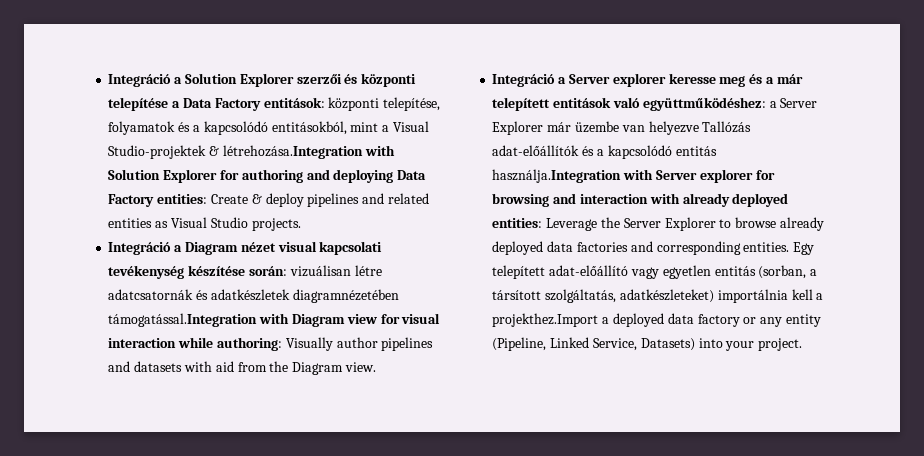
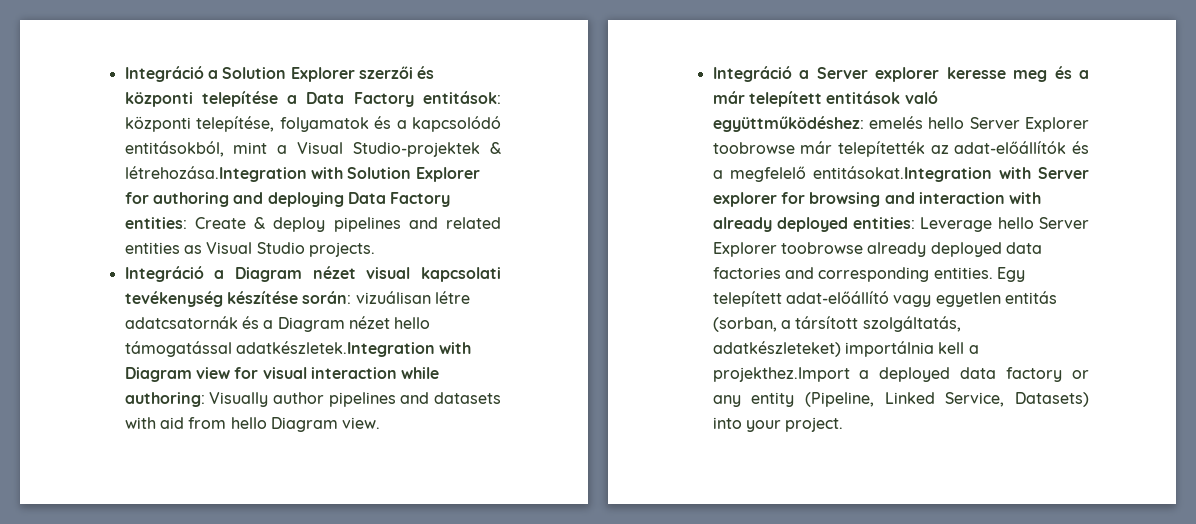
[210,289,399,303] [108,313,258,327] adatkészletek diagramnézetében támogatással.Integration -> [263,316,431,332] [124,341,435,357] a Diagram nézet hello támogatással adatkészletek.Integration
[269,361,289,372] the -> [230,417,267,429] hello
[769,98,818,108] [492,121,752,135] [492,145,717,159] [492,169,622,183] a Server Explorer már üzembe van helyezve Tallózás adat-előállítók és a kapcsolódó entitás használja.Integration -> [868,116,1089,132] [712,141,1089,157] [712,166,992,182] emelés hello Server Explorer toobrowse már telepítették az adat-előállítók és a megfelelő entitásokat.Integration
[600,217,777,231] the Server Explorer to browse -> [997,217,1089,229] [712,242,863,257] hello Server Explorer toobrowse

